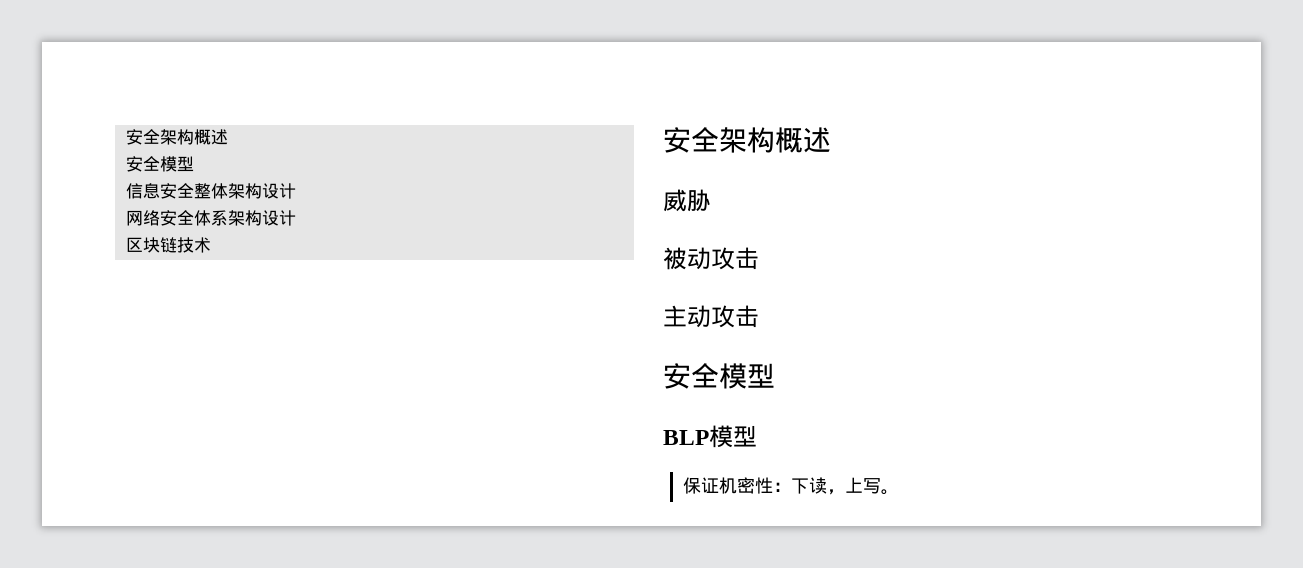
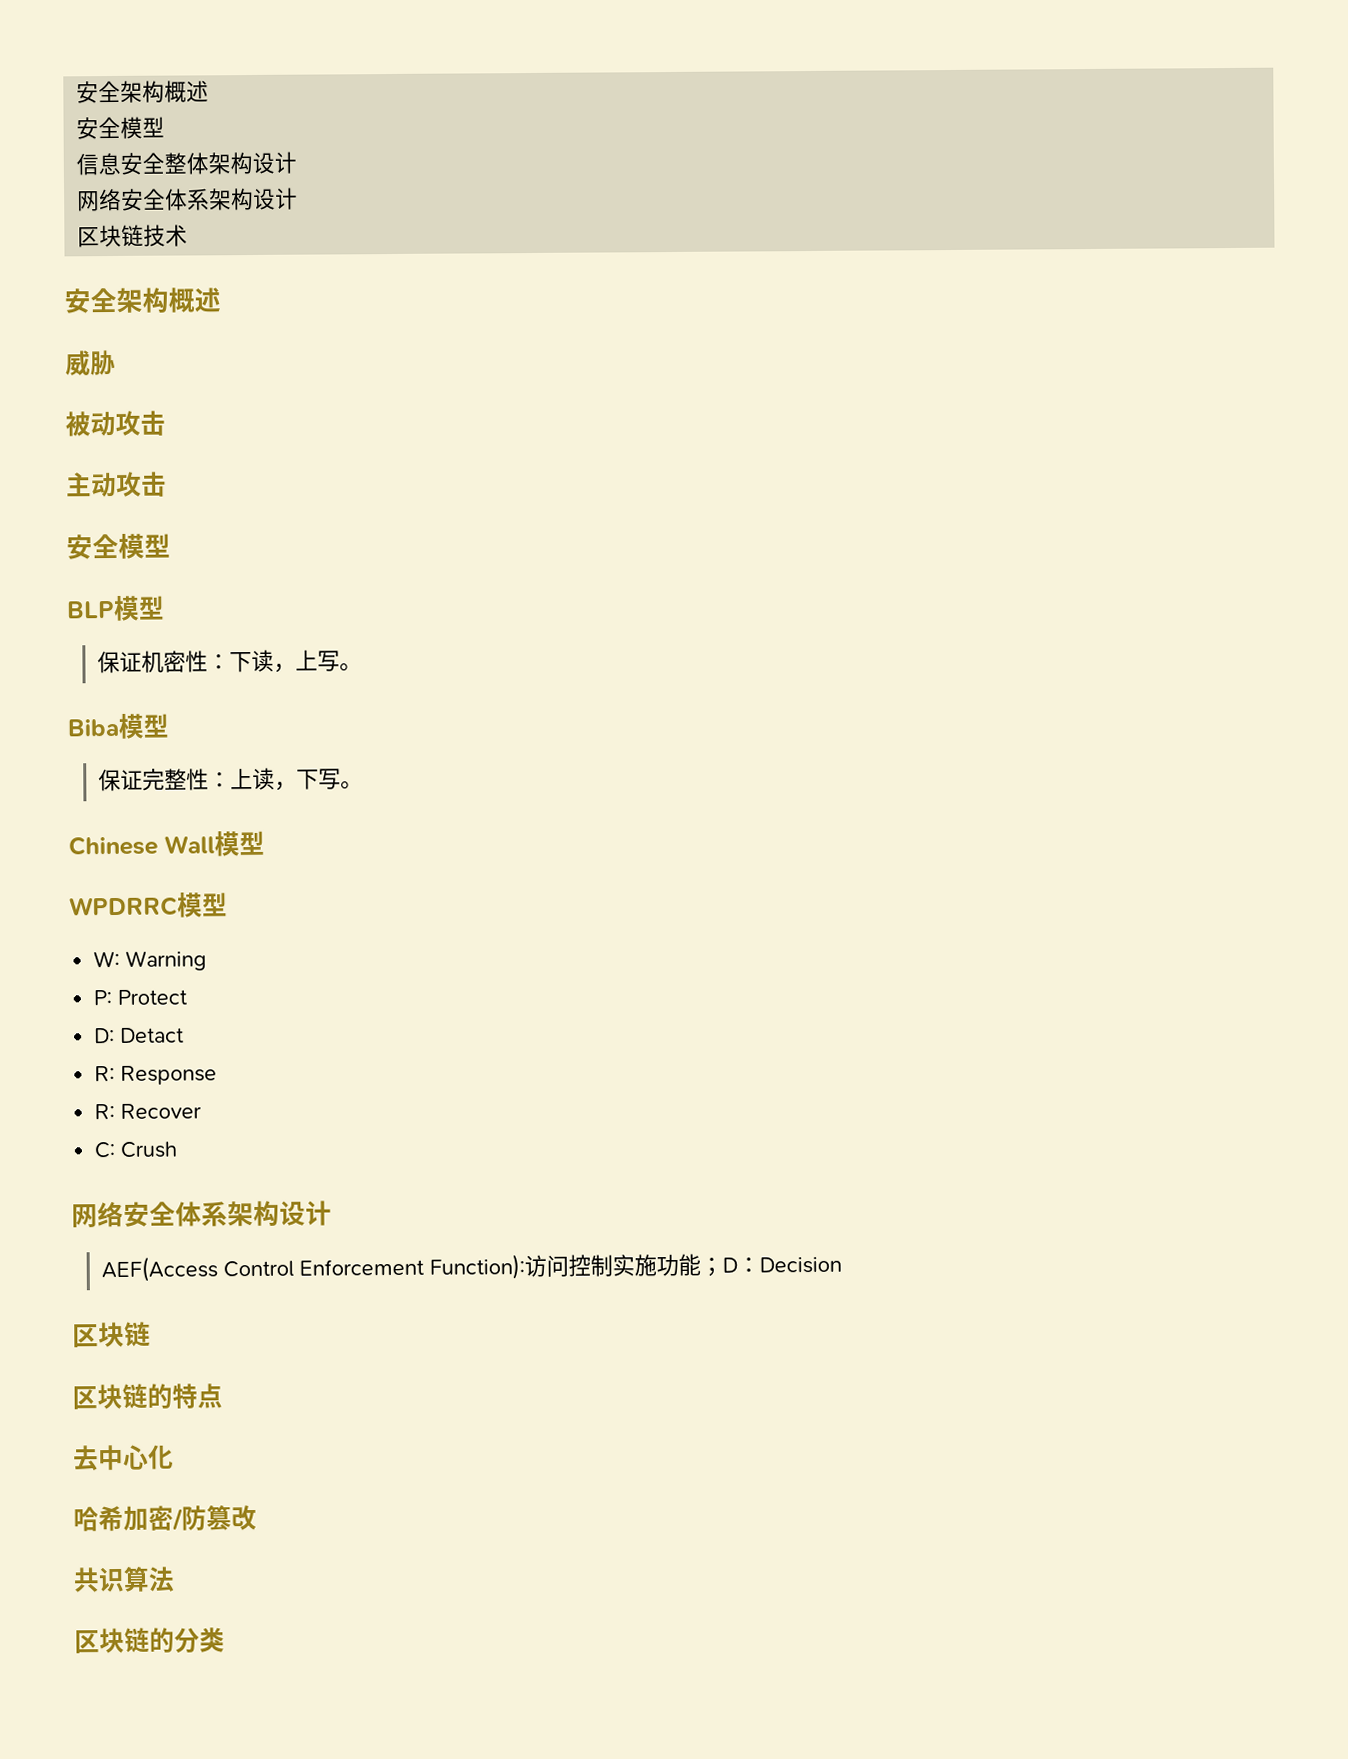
(899, 492) none -> [67,713,169,739] [98,767,364,792] [68,830,265,857] [69,892,228,918] [93,950,208,971] [93,989,188,1006] [94,1027,185,1044] [94,1065,218,1085] [94,1103,203,1120] [94,1141,178,1159] [71,1200,332,1228] [101,1253,843,1283] [72,1321,151,1348] [72,1383,223,1410] [73,1444,174,1472] [73,1505,257,1532] [73,1566,175,1593] [74,1627,225,1654] // Biba模型 // 保证完整性：上读，下写。 // Chinese Wall模型 // WPDRRC模型 // W: Warning // P: Protect // D: Detact // R: Response // R: Recover // C: Crush // 网络安全体系架构设计 // AEF(Access Control Enforcement Function):访问控制实施功能；D：Decision // 区块链 // 区块链的特点 // 去中心化 // 哈希加密/防篡改 // 共识算法 // 区块链的分类

